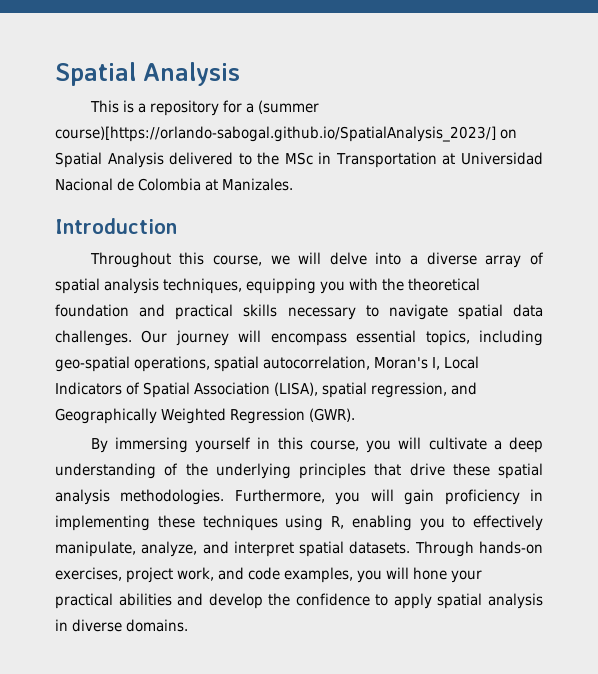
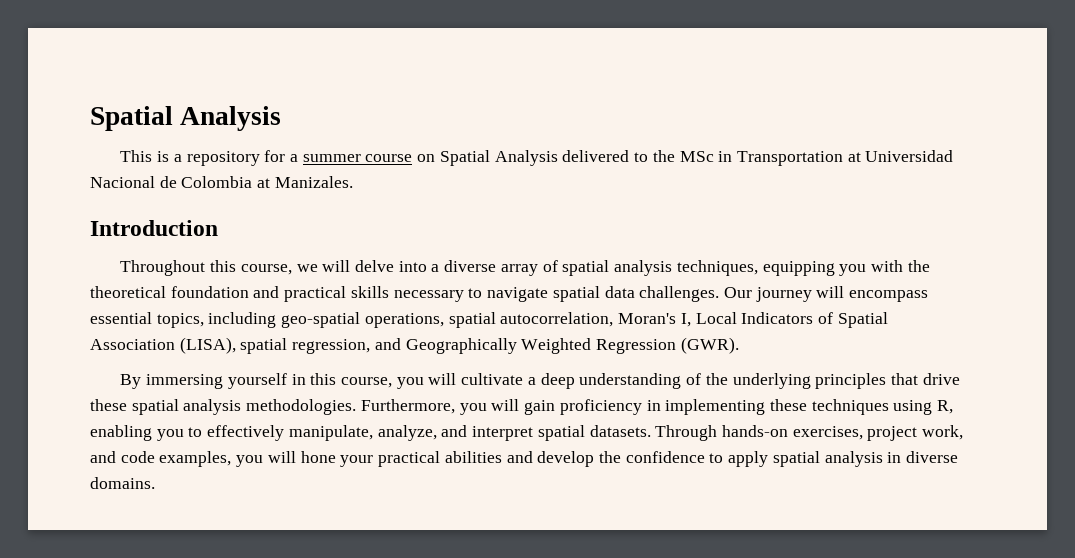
[258,100,320,114] [55,126,496,142] (summer course)[https://orlando-sabogal.github.io/SpatialAnalysis_2023/] -> [302,154,413,162] summer course

